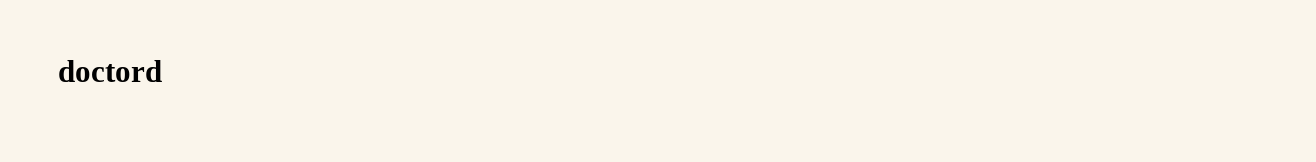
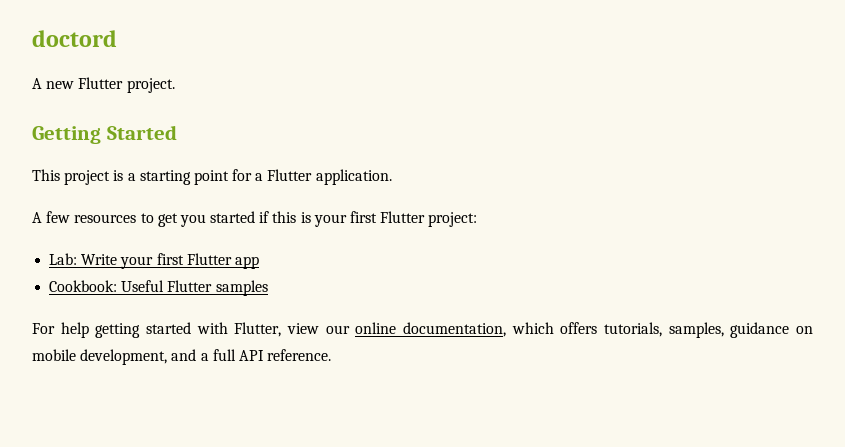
(162, 71) none -> [32,77,175,93] [32,125,177,144] [32,169,392,185] [32,211,478,227] [49,253,259,269] [49,280,268,296] [32,322,813,338] [32,349,332,365] // A new Flutter project. // Getting Started // This project is a starting point for a Flutter application. // A few resources to get you started if this is your first Flutter project: // Lab: Write your first Flutter app // Cookbook: Useful Flutter samples // For help getting started with Flutter, view our online documentation, which offers tutorials, samples, guidance on mobile development, and a full API reference.

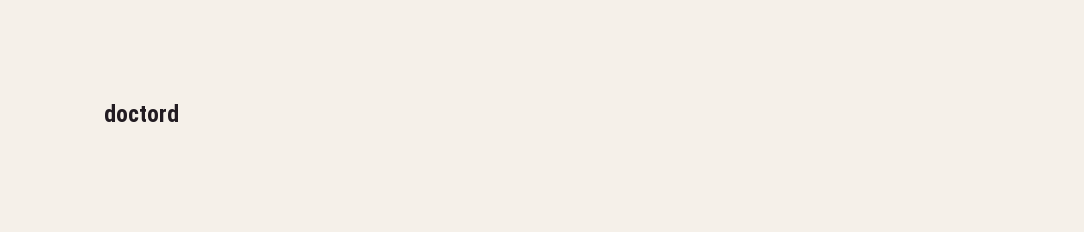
[32,77,175,93] [32,125,177,144] [32,169,392,185] [32,211,478,227] [49,253,259,269] [49,280,268,296] [32,322,813,338] [32,349,332,365] // A new Flutter project. // Getting Started // This project is a starting point for a Flutter application. // A few resources to get you started if this is your first Flutter project: // Lab: Write your first Flutter app // Cookbook: Useful Flutter samples // For help getting started with Flutter, view our online documentation, which offers tutorials, samples, guidance on mobile development, and a full API reference. -> (179, 113) none

